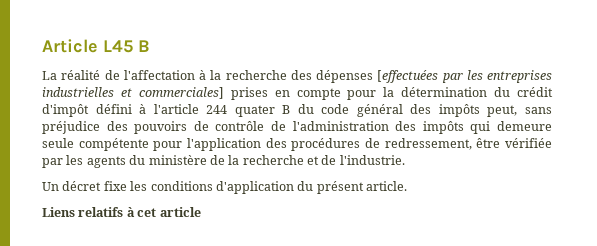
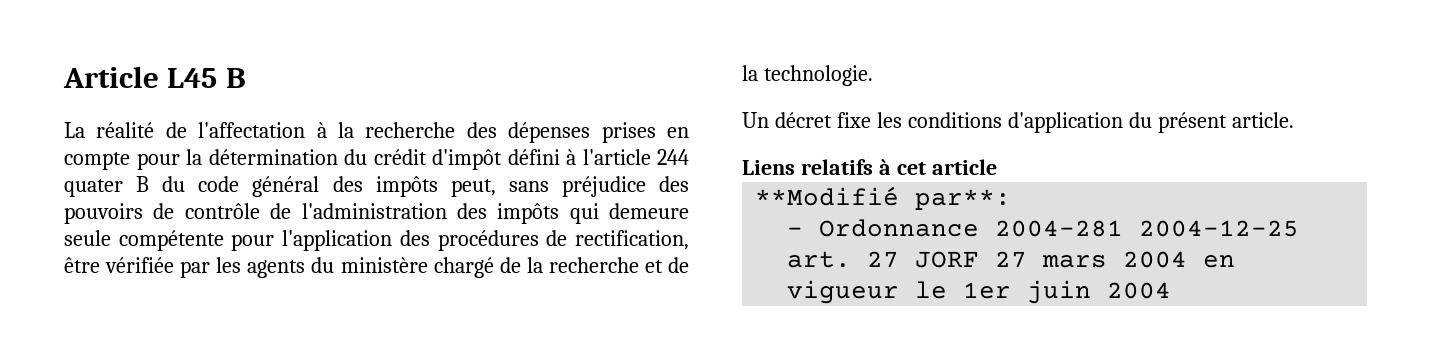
[377,70,552,83] [42,87,224,99] [effectuées par les entreprises industrielles et commerciales] -> (591, 132) none
[384,138,472,150] redressement, -> [575,230,689,250] rectification,
(207, 160) none -> [433,257,494,278] chargé
[339,155,405,165] l'industrie. -> [742,65,873,86] la technologie.
(201, 212) none -> [755,186,1012,210] [787,219,1300,237] [787,251,1236,268] [787,280,1172,304] // **Modifié par**: // - Ordonnance 2004-281 2004-12-25 art. 27 JORF 27 mars 2004 en vigueur le 1er juin 2004

